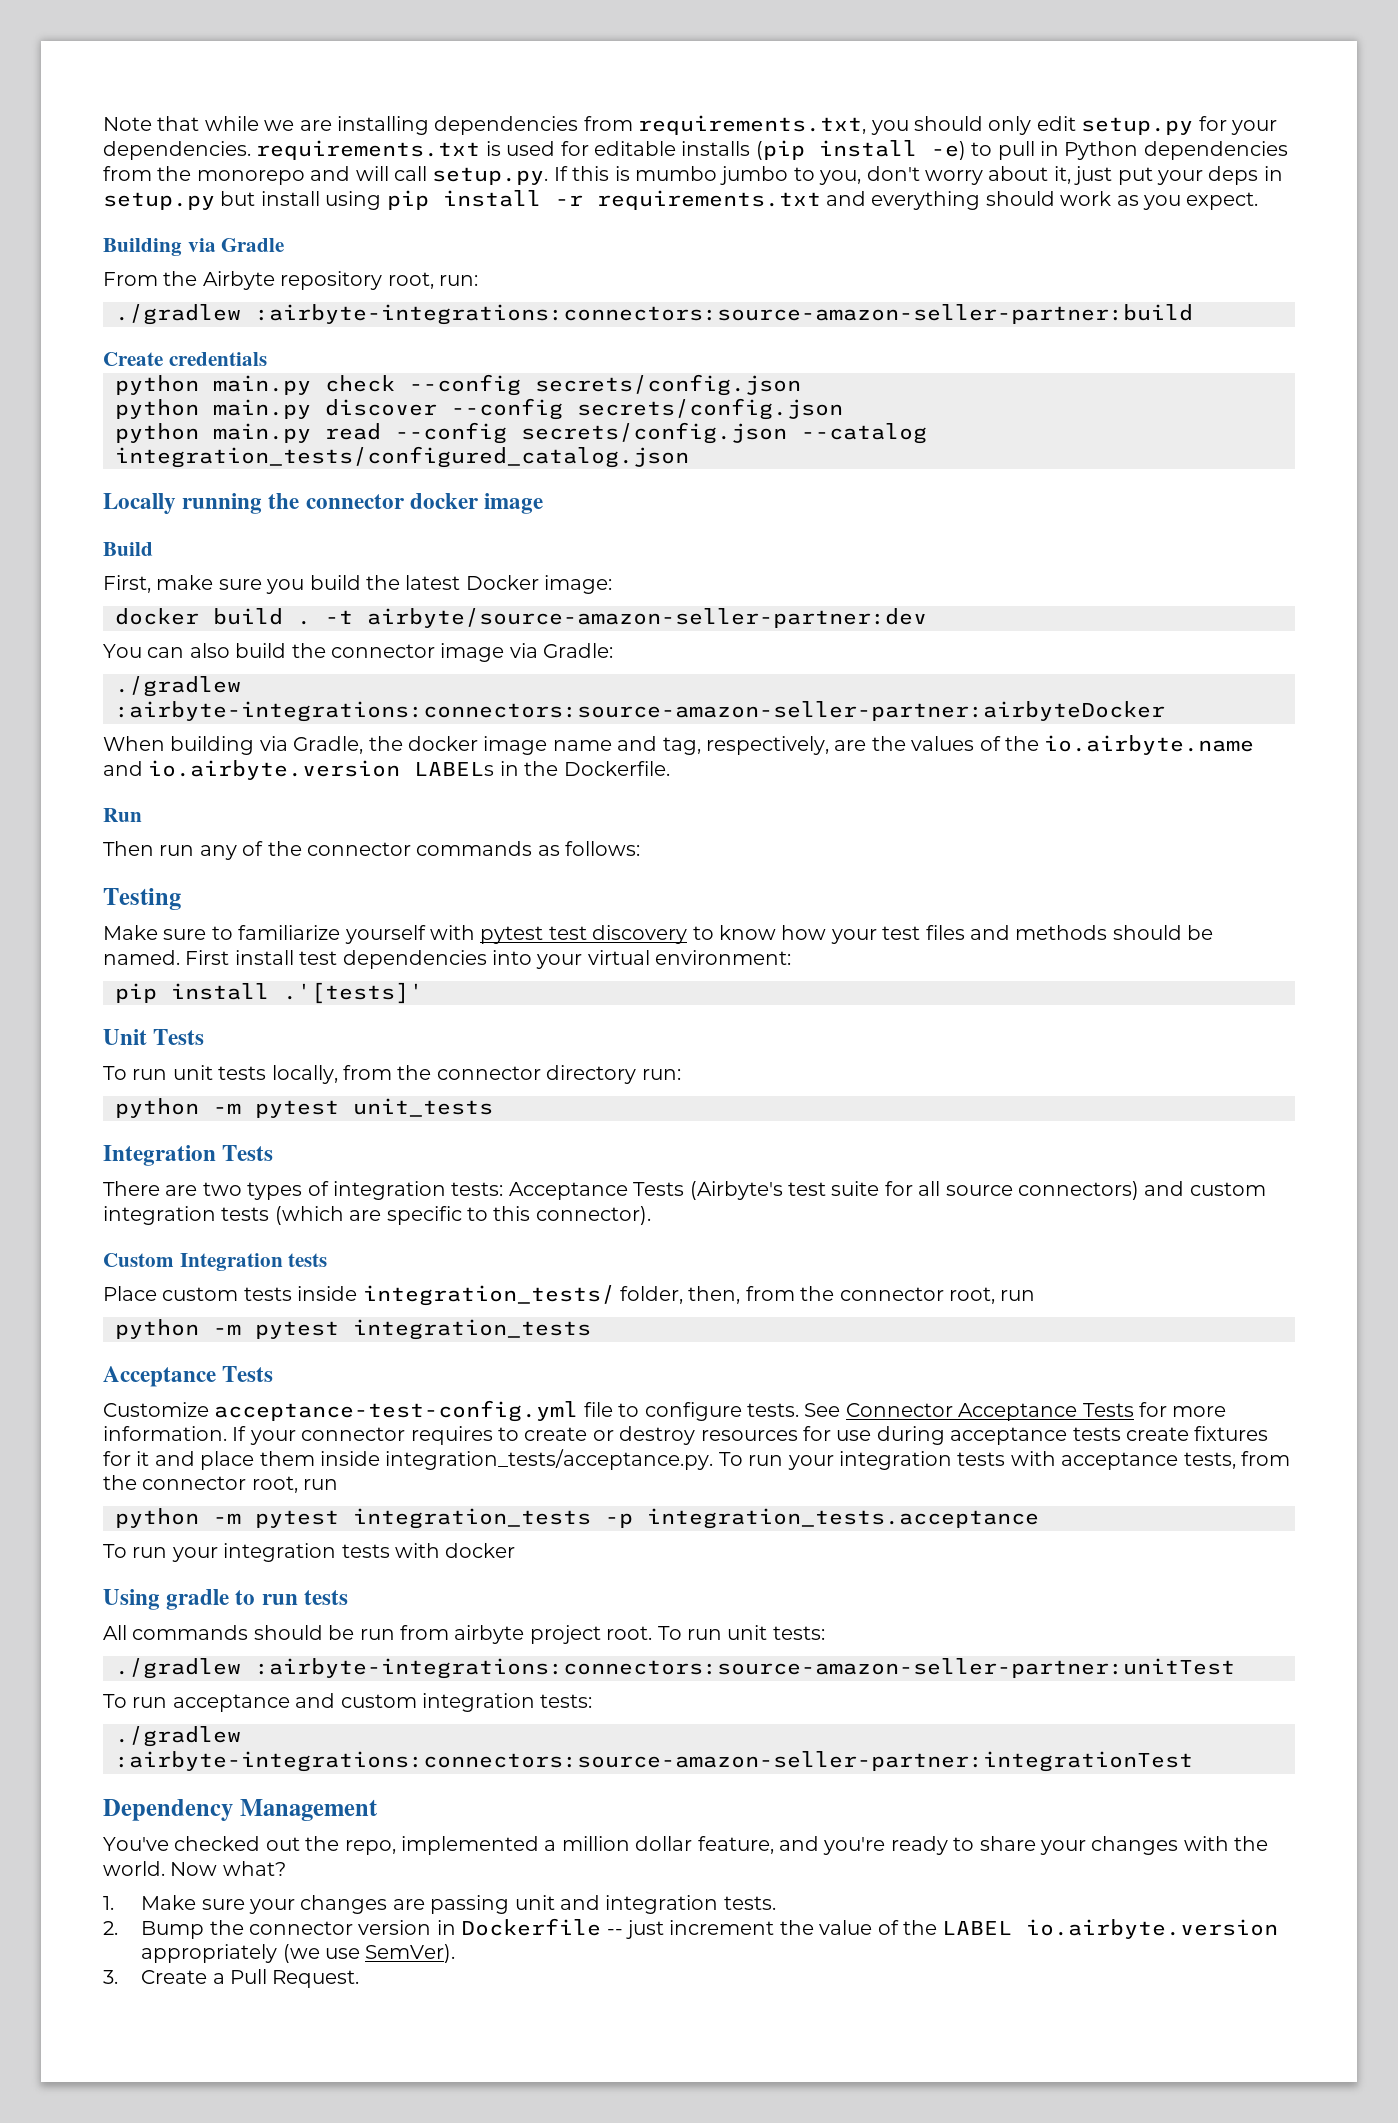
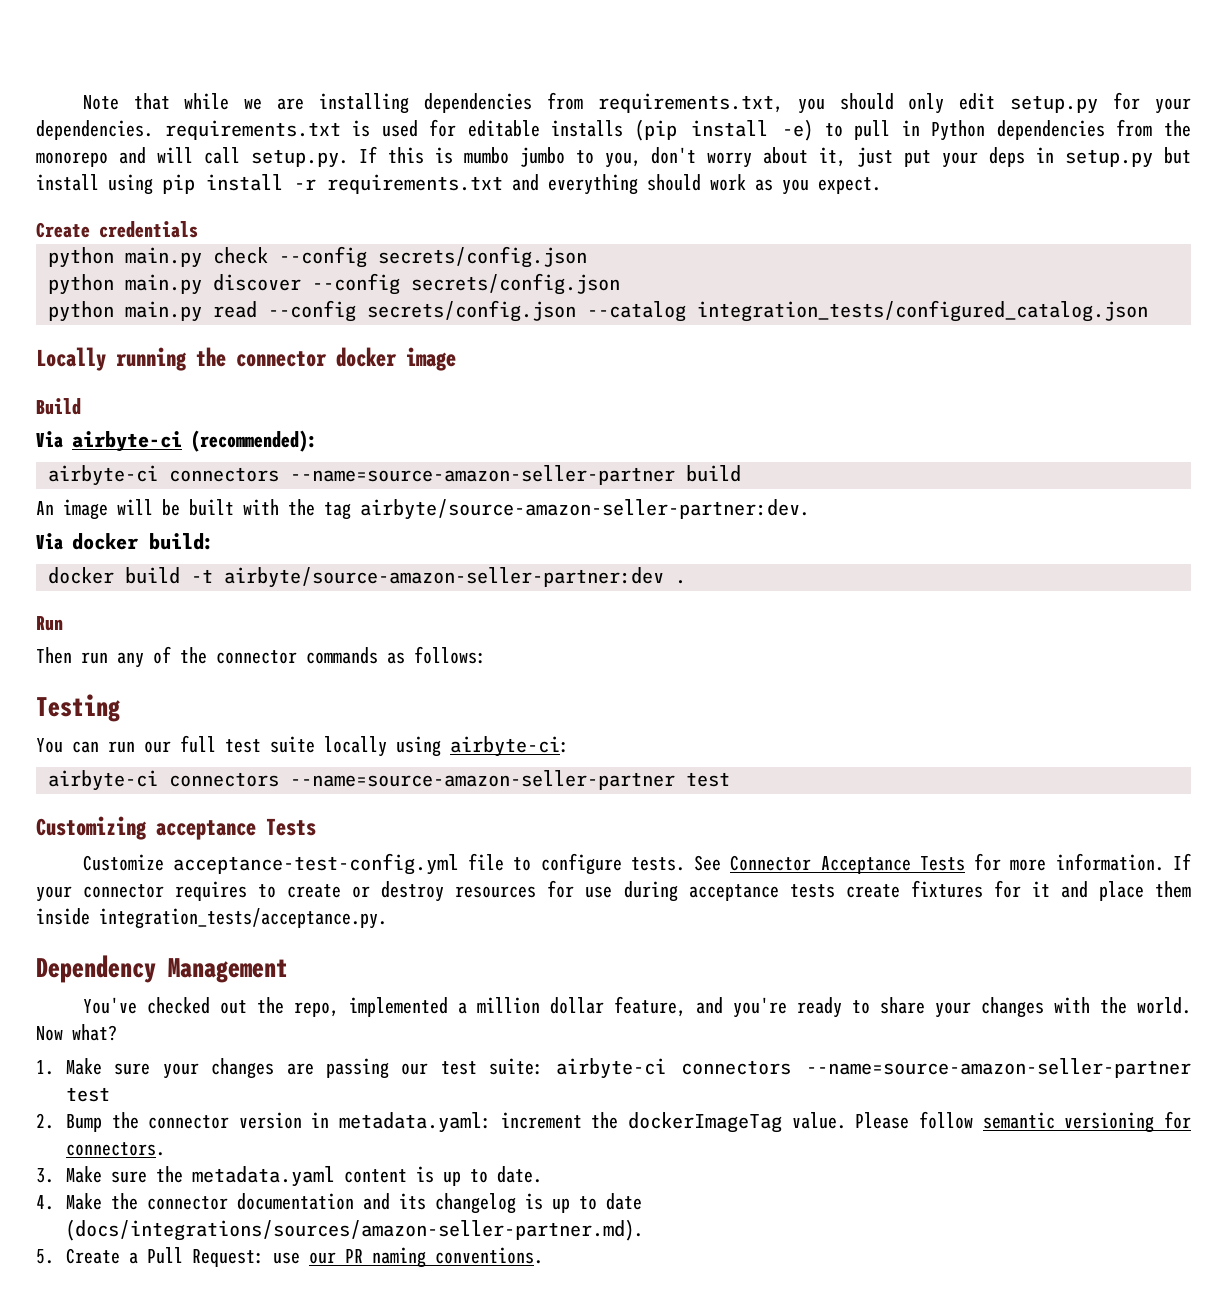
[103,238,285,256] [103,271,478,290] [115,304,1193,325] // Building via Gradle // From the Airbyte repository root, run: // ./gradlew :airbyte-integrations:connectors:source-amazon-seller-partner:build -> (881, 185) none
[103,575,613,594] First, make sure you build the latest Docker image: -> [36,430,317,452] [48,465,741,486] [36,499,809,520] [36,533,213,550] Via airbyte-ci (recommended): // airbyte-ci connectors --name=source-amazon-seller-partner build // An image will be built with the tag airbyte/source-amazon-seller-partner:dev. // Via docker build:
[297,620,311,625] . -> (180, 575) none
[103,643,614,662] [115,676,241,697] [115,701,1165,722] [103,735,1255,755] [103,760,670,780] // You can also build the connector image via Gradle: // ./gradlew :airbyte-integrations:connectors:source-amazon-seller-partner:airbyteDocker // When building via Gradle, the docker image name and tag, respectively, are the values of the io.airbyte.name and io.airbyte.version LABELs in the Dockerfile. -> [675,580,686,584] .
[103,925,1214,944] [103,950,792,969] [115,982,423,1004] [103,1029,205,1045] [103,1065,681,1084] [115,1098,493,1118] [103,1145,274,1166] [103,1181,1266,1200] [103,1206,651,1225] [103,1253,328,1271] [103,1285,1036,1306] [115,1319,591,1340] [103,1366,216,1387] Make sure to familiarize yourself with pytest test discovery to know how your test files and methods should be named. First install test dependencies into your virtual environment: // pip install .'[tests]' // Unit Tests // To run unit tests locally, from the connector directory run: // python -m pytest unit_tests // Integration Tests // There are two types of integration tests: Acceptance Tests (Airbyte's test suite for all source connectors) and custom integration tests (which are specific to this connector). // Custom Integration tests // Place custom tests inside integration_tests/ folder, then, from the connector root, run // python -m pytest integration_tests // Acceptance -> [36,735,569,757] [48,770,730,791] [36,816,256,840] You can run our full test suite locally using airbyte-ci: // airbyte-ci connectors --name=source-amazon-seller-partner test // Customizing acceptance
[718,1451,1290,1470] [103,1475,339,1493] [115,1508,1039,1529] [103,1543,516,1562] [103,1589,348,1610] [103,1625,825,1644] [115,1658,1235,1679] [103,1693,593,1712] [115,1726,241,1747] [115,1751,1193,1772] To run your integration tests with acceptance tests, from the connector root, run // python -m pytest integration_tests -p integration_tests.acceptance // To run your integration tests with docker // Using gradle to run tests // All commands should be run from airbyte project root. To run unit tests: // ./gradlew :airbyte-integrations:connectors:source-amazon-seller-partner:unitTest // To run acceptance and custom integration tests: // ./gradlew :airbyte-integrations:connectors:source-amazon-seller-partner:integrationTest -> (387, 918) none
[514,1895,776,1914] unit and integration tests. -> [401,1058,1191,1079] [65,1087,110,1102] our test suite: airbyte-ci connectors --name=source-amazon-seller-partner test
[461,1918,1279,1939] [141,1944,456,1963] [103,1969,360,1988] Dockerfile -- just increment the value of the LABEL io.airbyte.version appropriately (we use SemVer). // 3. Create a Pull Request. -> [339,1111,1191,1133] [65,1142,165,1156] [36,1166,542,1187] [36,1193,642,1214] [65,1219,643,1241] [36,1247,543,1268] metadata.yaml: increment the dockerImageTag value. Please follow semantic versioning for connectors. // 3. Make sure the metadata.yaml content is up to date. // 4. Make the connector documentation and its changelog is up to date (docs/integrations/sources/amazon-seller-partner.md). // 5. Create a Pull Request: use our PR naming conventions.

